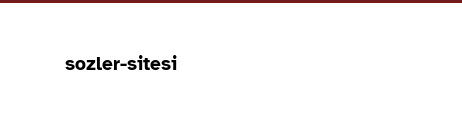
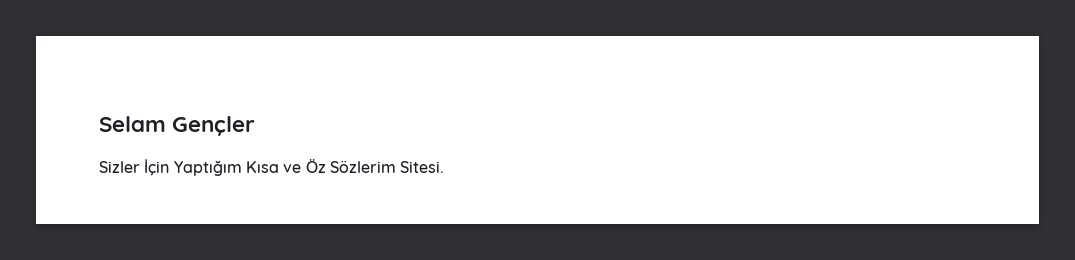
[65,55,177,70] sozler-sitesi -> [99,116,256,136] [99,159,445,176] Selam Gençler // Sizler İçin Yaptığım Kısa ve Öz Sözlerim Sitesi.

